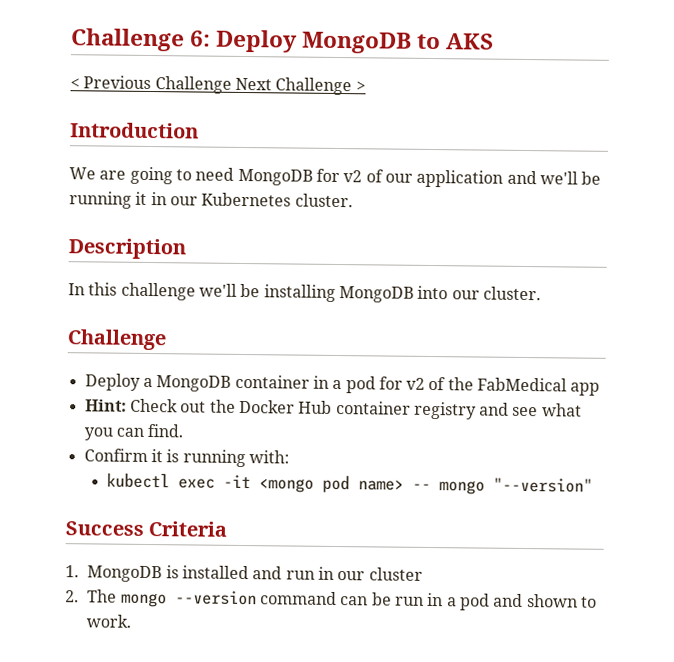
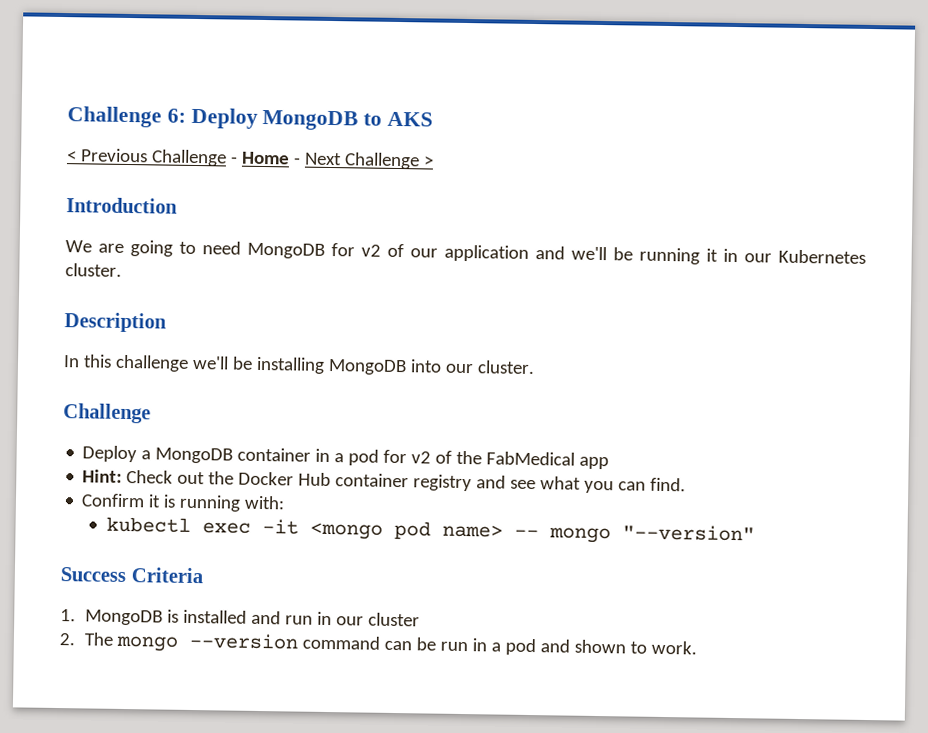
(232, 85) none -> [229,151,301,165] - Home -

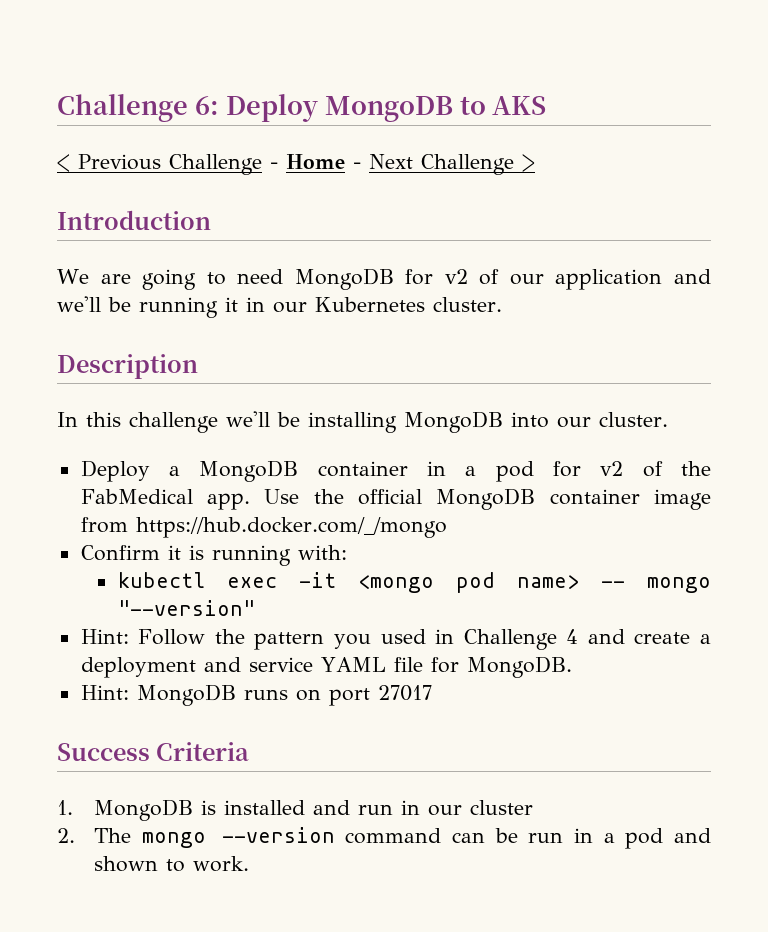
[63,403,151,424] // Challenge -> (668, 419) none
[579,456,610,470] [82,469,687,494] app // Hint: Check out the Docker Hub container registry and see what you can find. -> [206,488,711,510] [80,517,447,538] app. Use the official MongoDB container image from https://hub.docker.com/_/mongo
(756, 533) none -> [80,629,712,650] [80,656,572,678] [80,684,432,706] // Hint: Follow the pattern you used in Challenge 4 and create a deployment and service YAML file for MongoDB. // Hint: MongoDB runs on port 27017

